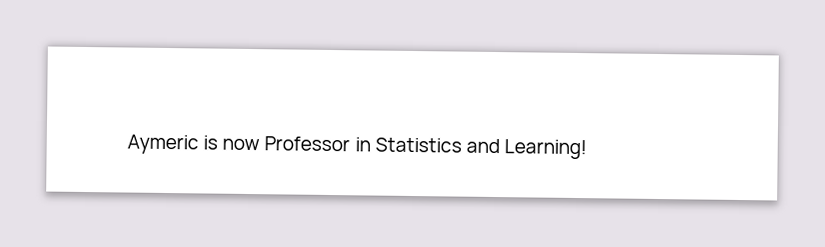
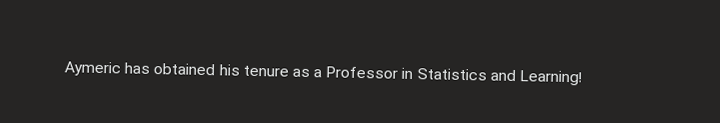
[203,135,261,151] is now -> [124,62,323,78] has obtained his tenure as a

